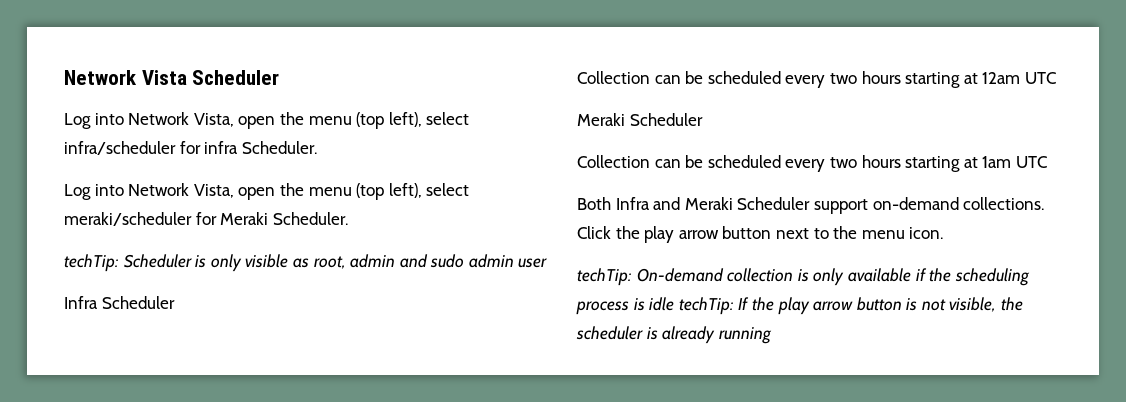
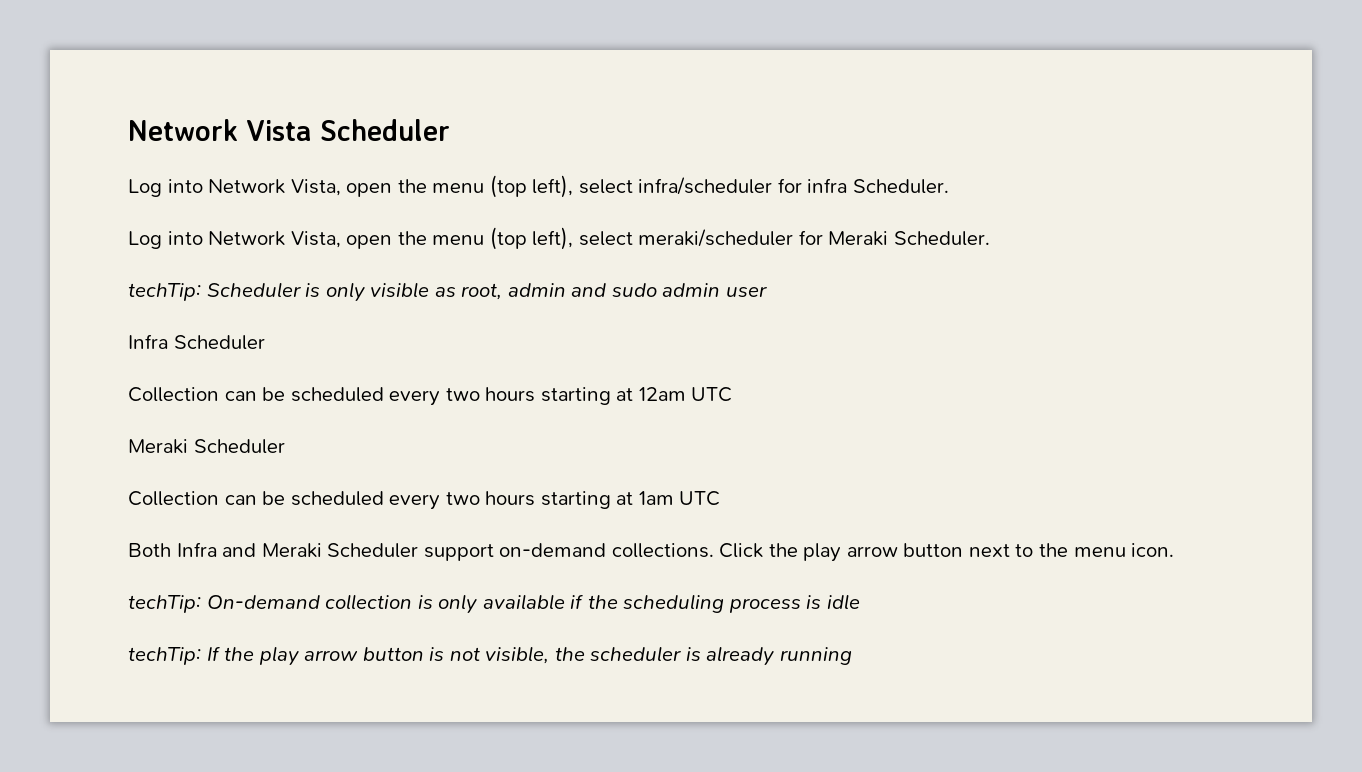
(675, 304) none -> (860, 602) //

